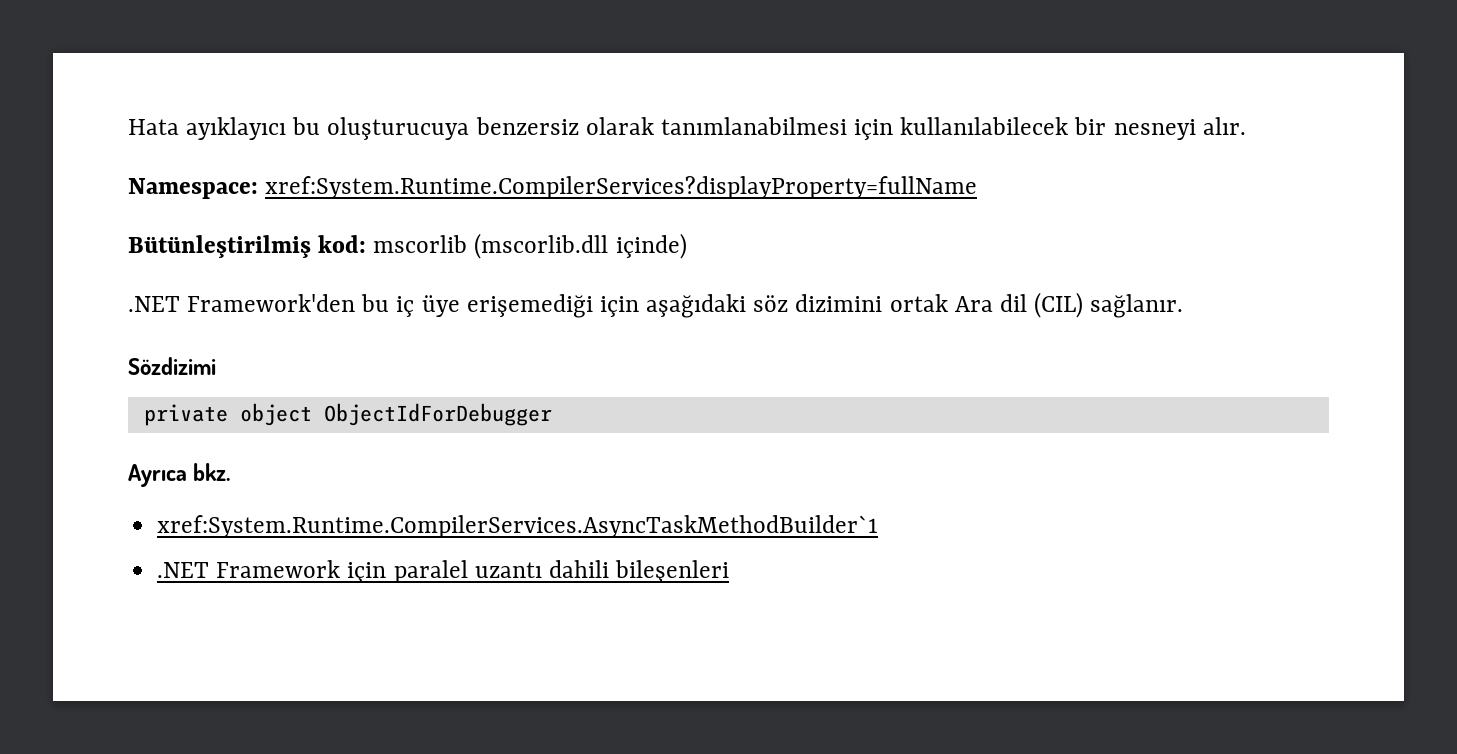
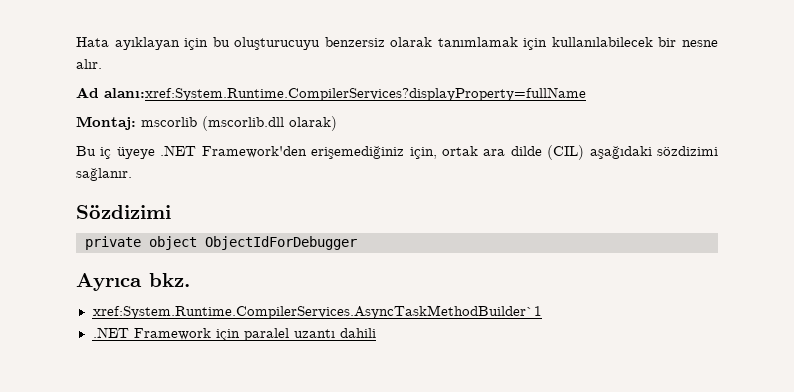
[186,117,470,140] ayıklayıcı bu oluşturucuya -> [114,37,321,50] ayıklayan için bu oluşturucuyu
[660,117,847,135] tanımlanabilmesi -> [437,37,518,47] tanımlamak
[1113,119,1196,140] nesneyi -> [682,40,718,47] nesne
[128,176,978,199] [128,233,687,259] [128,292,1084,318] Namespace: xref:System.Runtime.CompilerServices?displayProperty=fullName // Bütünleştirilmiş kod: mscorlib (mscorlib.dll içinde) // .NET Framework'den bu iç üye erişemediği için aşağıdaki söz dizimini ortak Ara dil (CIL) -> [76,87,586,101] [76,116,337,131] [76,145,719,160] Ad alanı:xref:System.Runtime.CompilerServices?displayProperty=fullName // Montaj: mscorlib (mscorlib.dll olarak) // Bu iç üyeye .NET Framework'den erişemediğiniz için, ortak ara dilde (CIL) aşağıdaki sözdizimi
[615,560,730,583] bileşenleri -> (376, 333) none

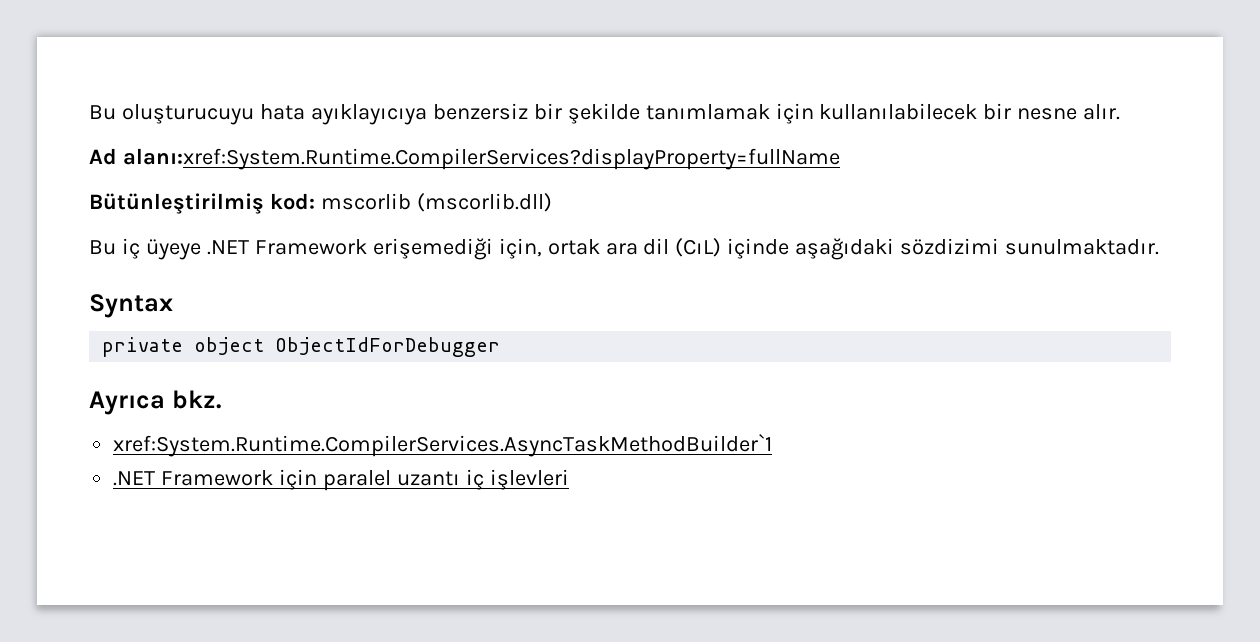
[76,37,433,50] Hata ayıklayan için bu oluşturucuyu benzersiz olarak -> [89,103,640,125] Bu oluşturucuyu hata ayıklayıcıya benzersiz bir şekilde
[76,116,337,131] Montaj: mscorlib (mscorlib.dll olarak) -> [89,193,552,215] Bütünleştirilmiş kod: mscorlib (mscorlib.dll)
[201,146,405,159] Framework'den erişemediğiniz -> [254,238,493,260] Framework erişemediği
[510,145,719,160] [76,168,132,181] [76,205,171,219] dilde (CIL) aşağıdaki sözdizimi sağlanır. // Sözdizimi -> [643,238,1160,260] [89,294,173,318] dil (CıL) içinde aşağıdaki sözdizimi sunulmaktadır. // Syntax
[339,328,376,338] dahili -> [465,469,569,490] iç işlevleri

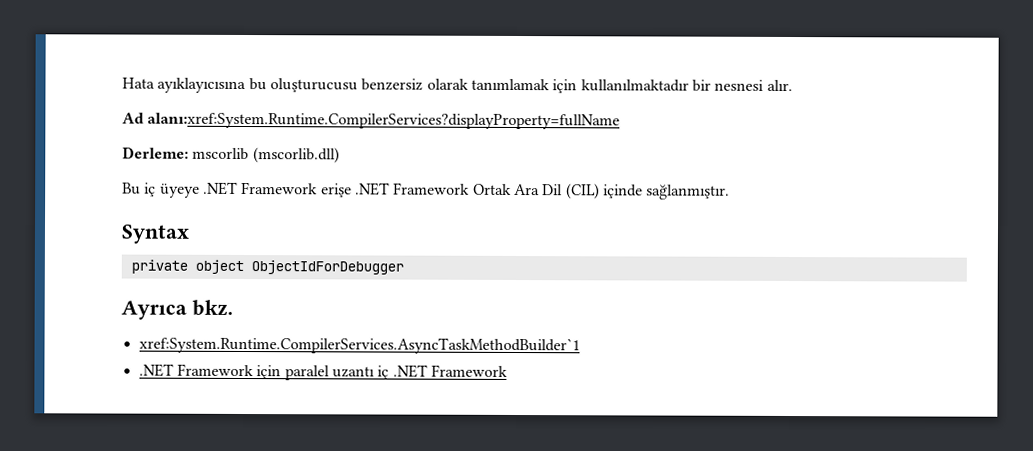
[89,103,1078,125] Bu oluşturucuyu hata ayıklayıcıya benzersiz bir şekilde tanımlamak için kullanılabilecek bir nesne -> [122,77,765,94] Hata ayıklayıcısına bu oluşturucusu benzersiz olarak tanımlamak için kullanılmaktadır bir nesnesi
[89,193,315,215] Bütünleştirilmiş kod: -> [122,146,189,159] Derleme:
[372,238,1160,260] erişemediği için, ortak ara dil (CıL) içinde aşağıdaki sözdizimi sunulmaktadır. -> [320,182,731,200] erişe .NET Framework Ortak Ara Dil (CIL) içinde sağlanmıştır.
[489,469,569,490] işlevleri -> [392,364,508,378] .NET Framework

